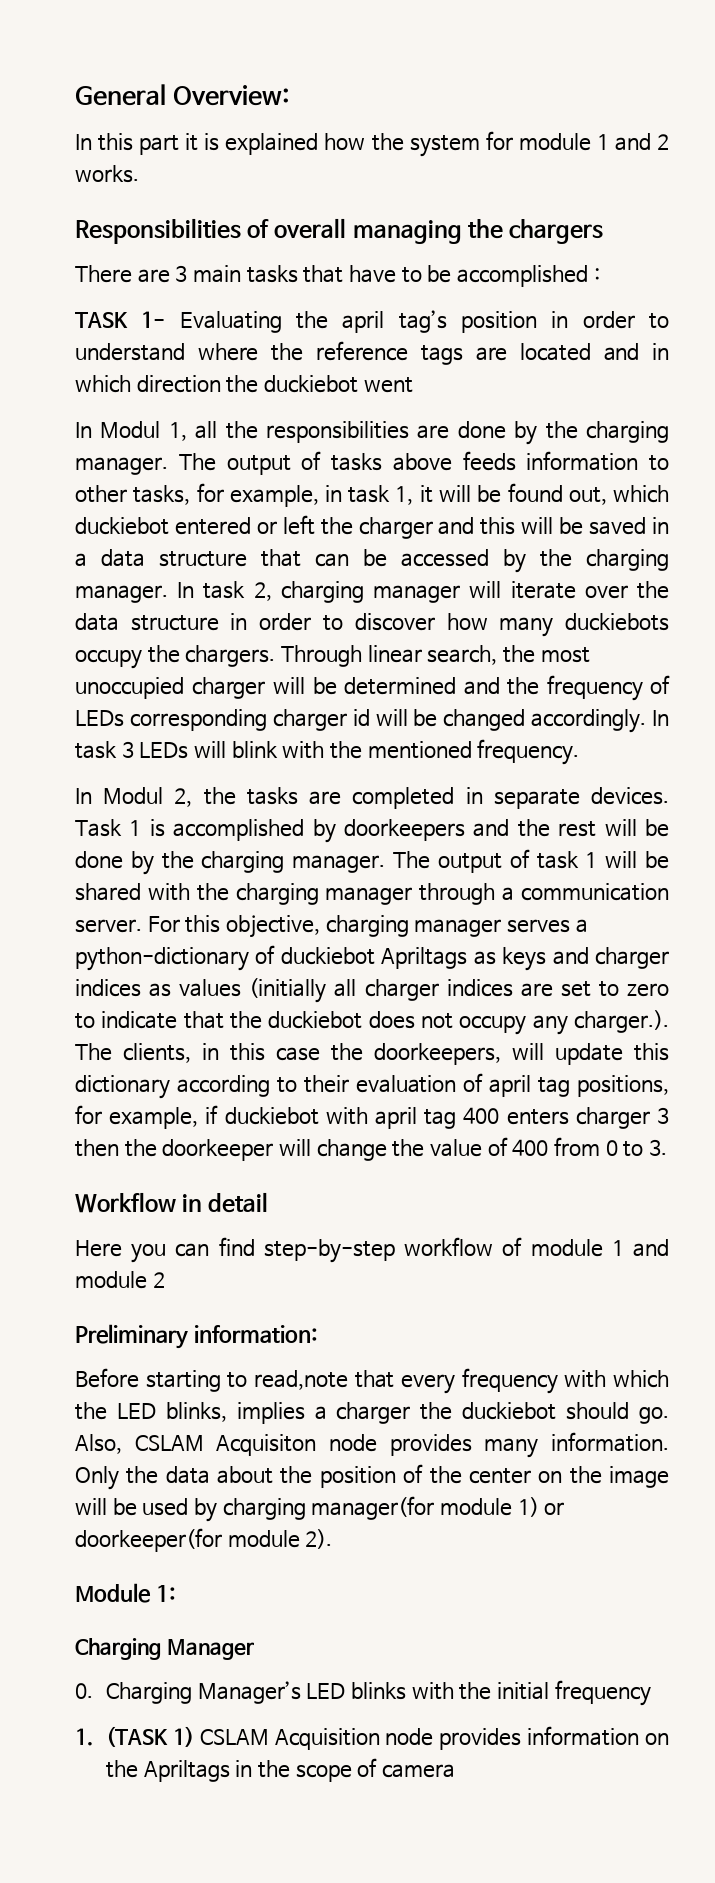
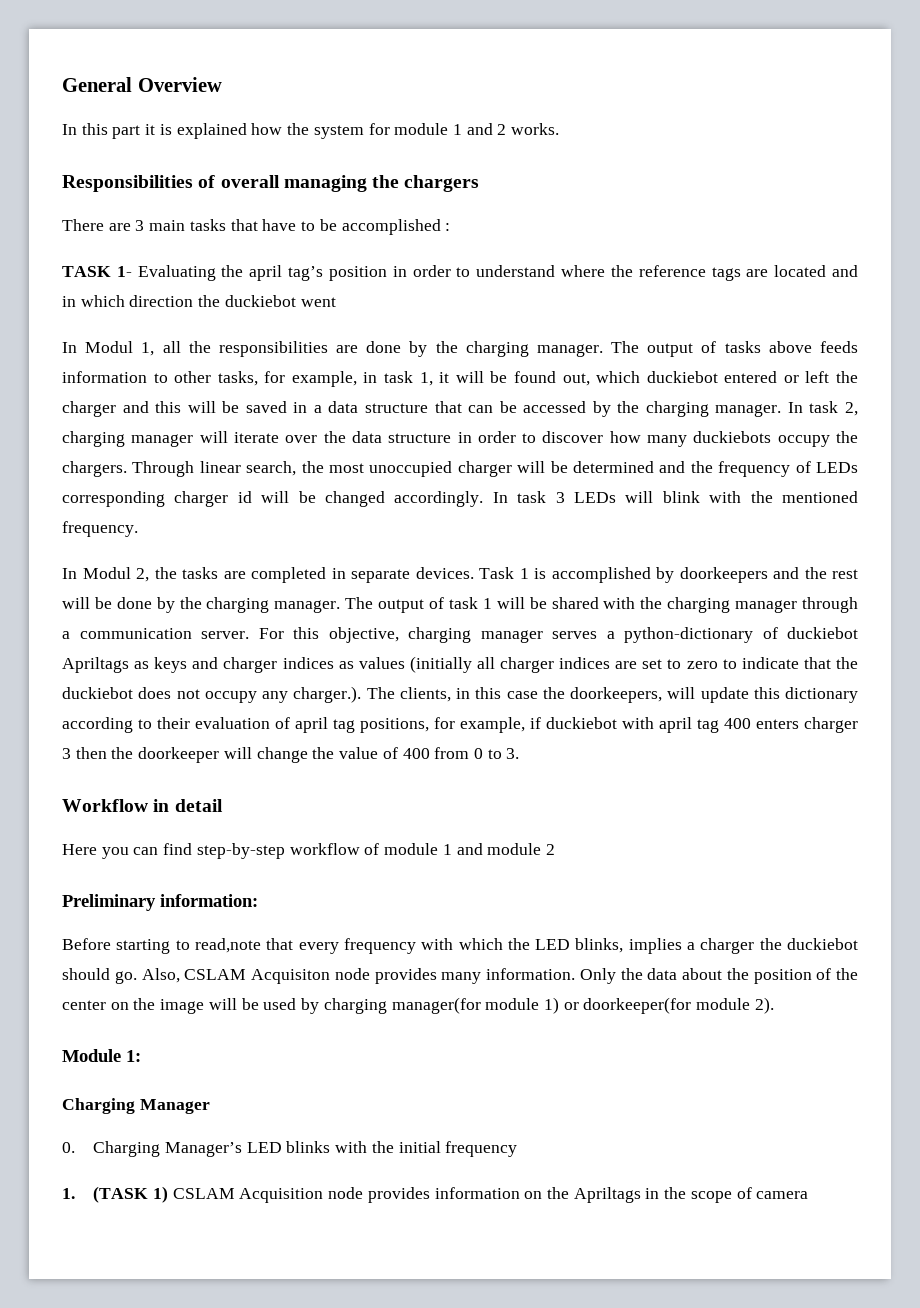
[172,85,289,106] Overview: -> [137,77,222,92] Overview

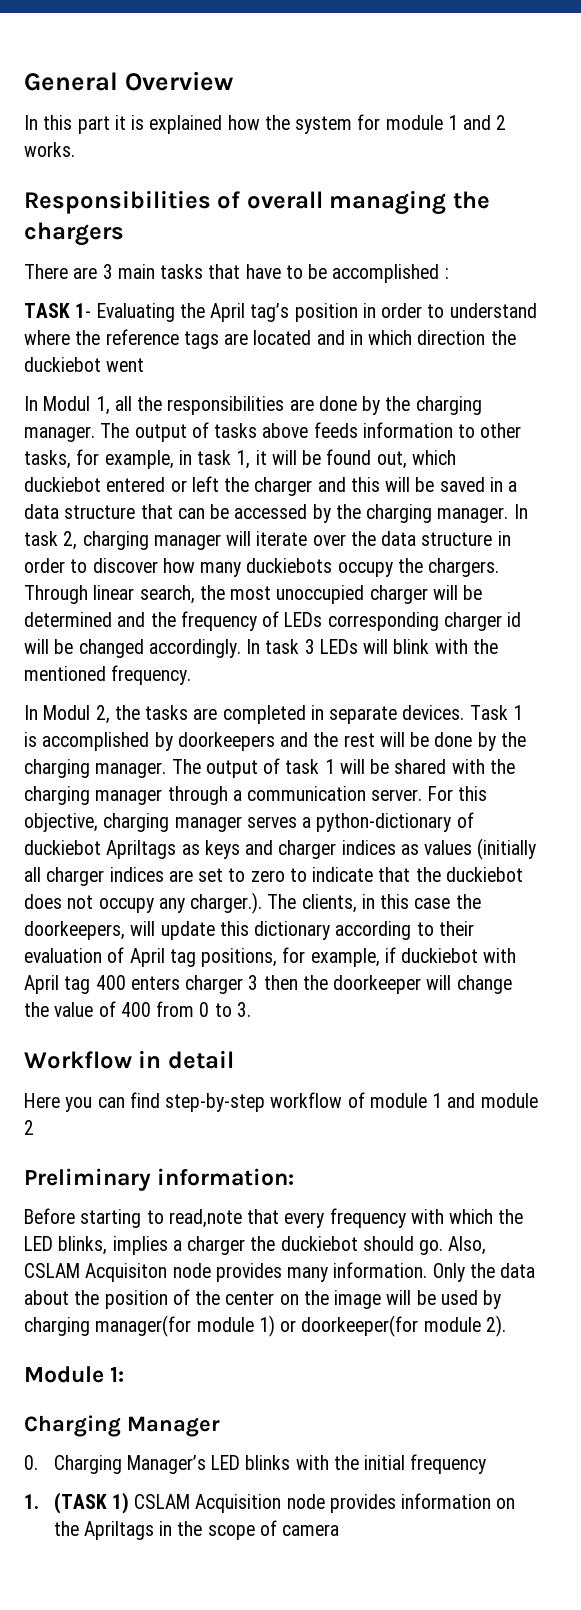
[249,265,283,281] april -> [210,303,246,322] April
[295,717,328,733] april -> [129,948,165,967] April
[659,717,692,733] april -> [24,975,59,994] April

